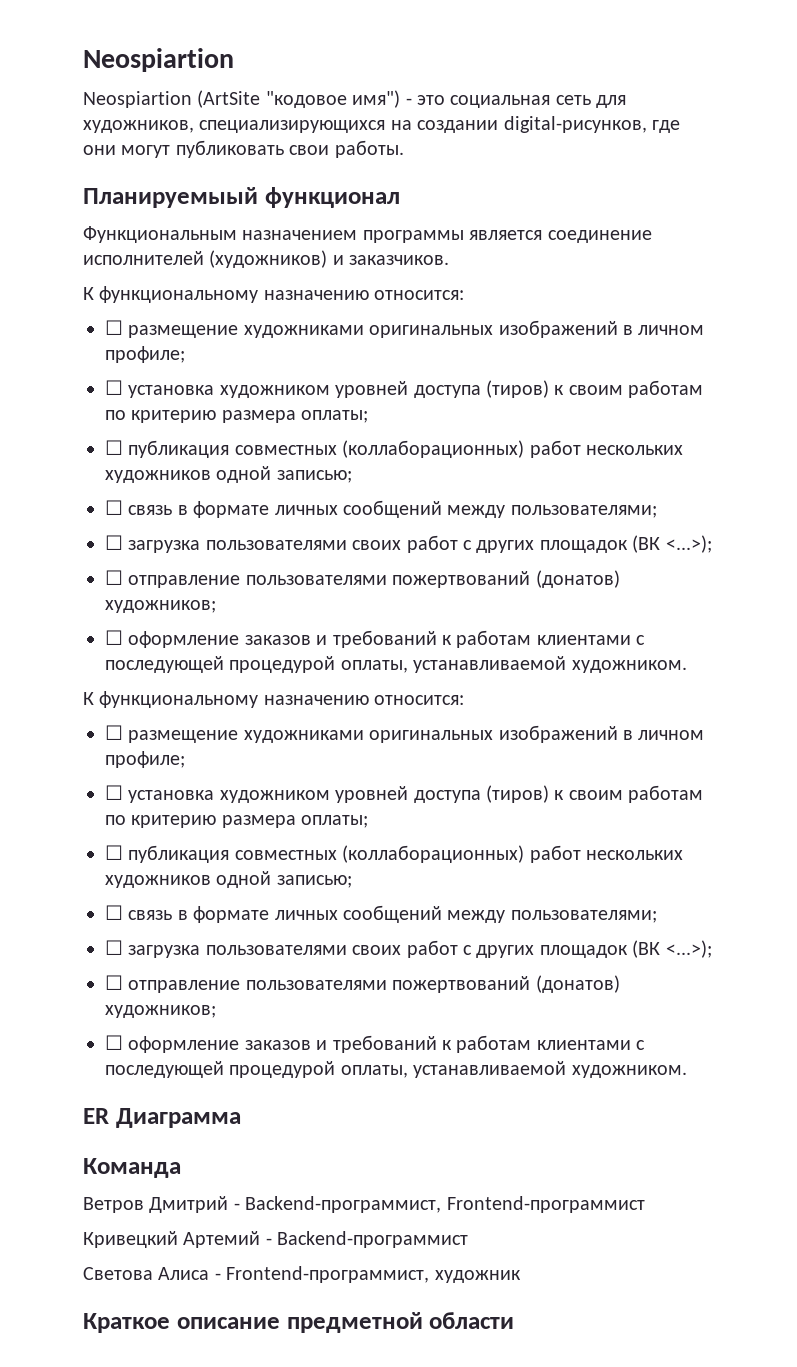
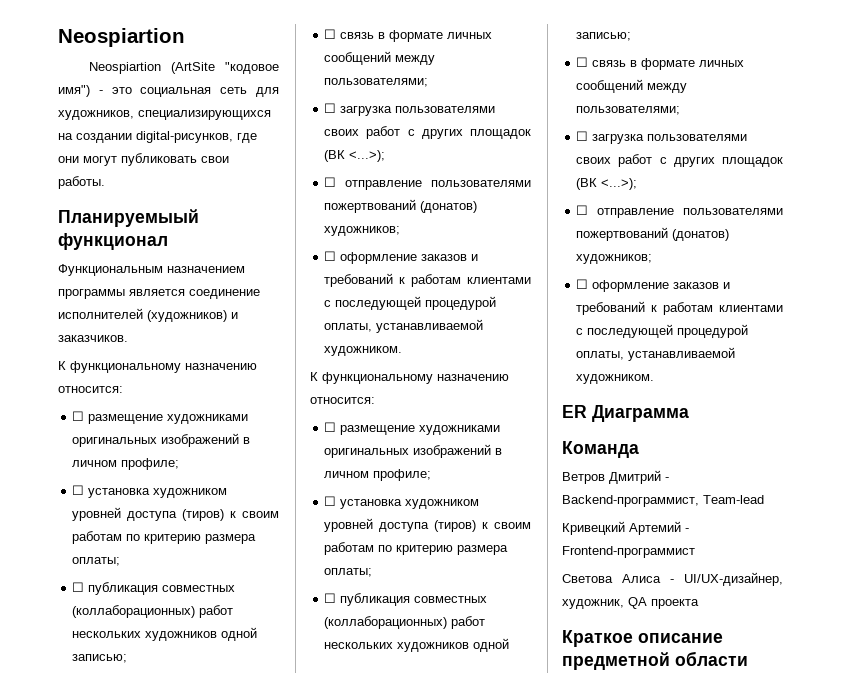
[446,1196,645,1213] Frontend-программист -> [703,495,764,504] Team-lead
[277,1231,469,1248] Backend-программист -> [562,546,695,558] Frontend-программист
[226,1266,521,1283] Frontend-программист, художник -> [684,572,783,586] [562,597,699,609] UI/UX-дизайнер, художник, QA проекта

